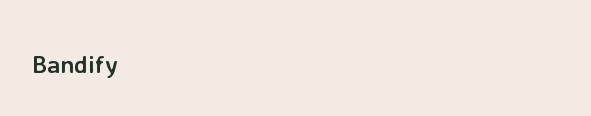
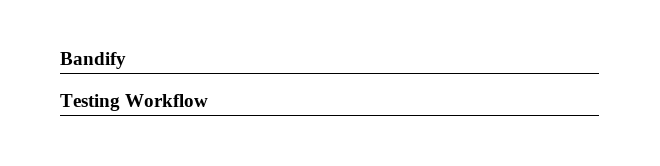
(118, 67) none -> [60,94,209,111] // Testing Workflow

